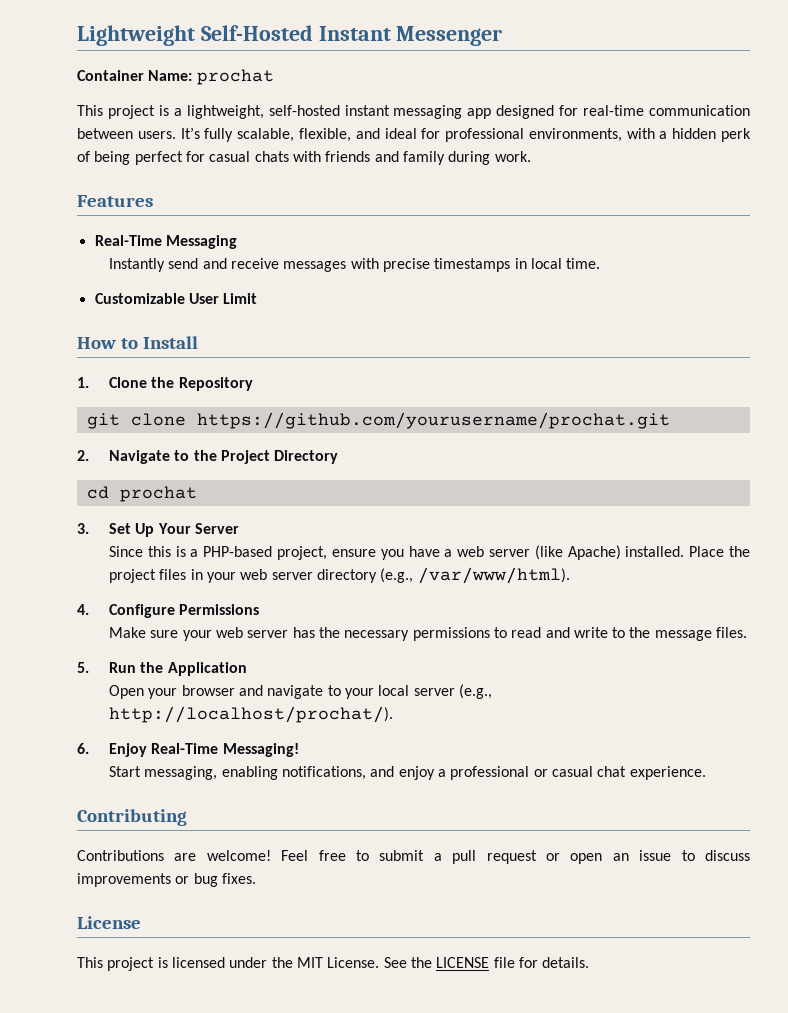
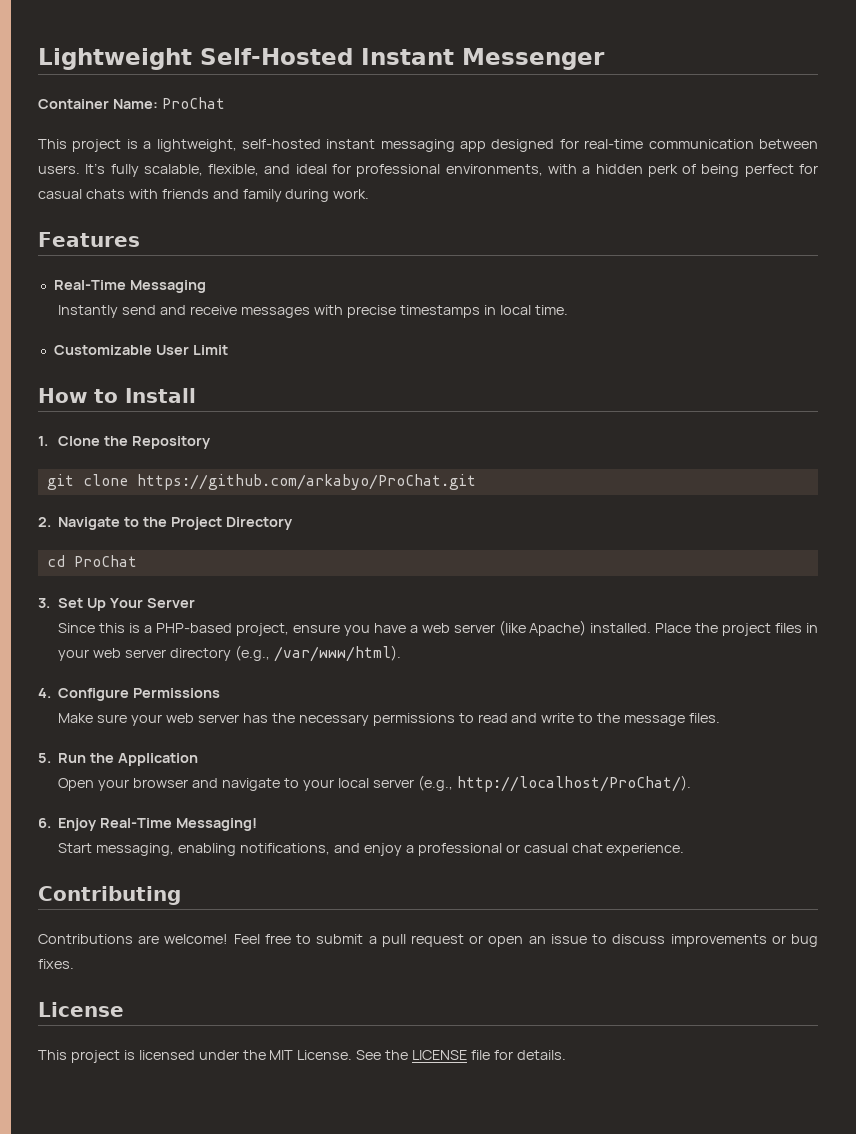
[196,69,274,85] prochat -> [161,97,225,109] ProChat
[196,412,670,429] https://github.com/yourusername/prochat.git -> [136,474,476,490] https://github.com/arkabyo/ProChat.git
[119,486,197,502] prochat -> [73,555,137,567] ProChat
[108,706,393,723] http://localhost/prochat/). -> [456,775,691,792] http://localhost/ProChat/).

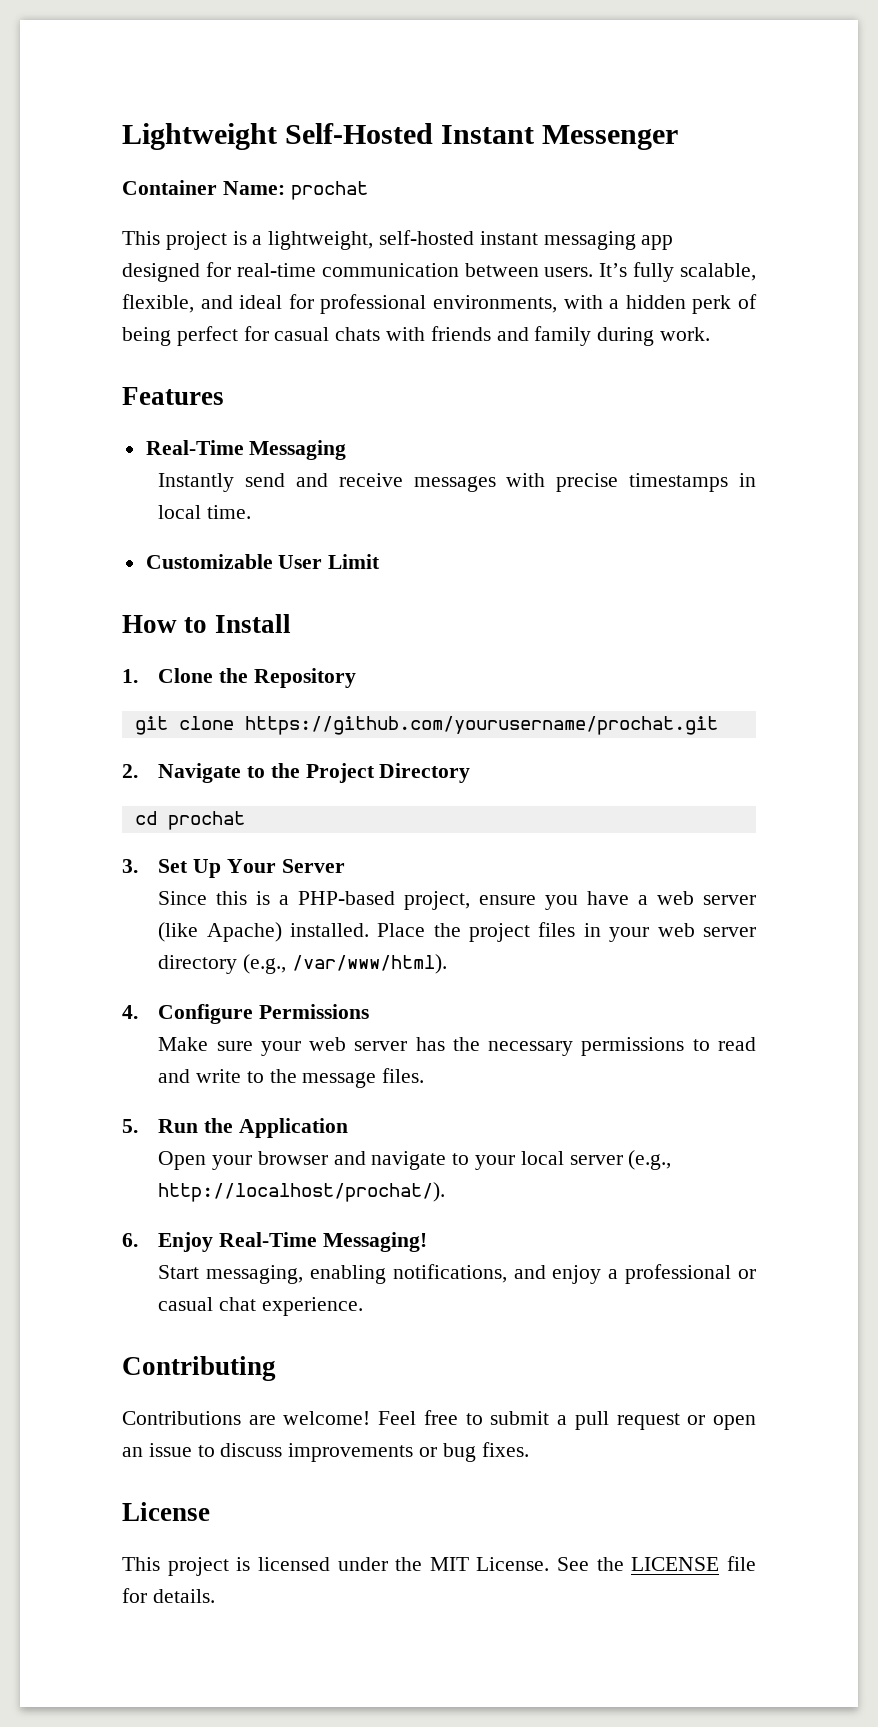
[161,97,225,109] ProChat -> [290,181,368,200] prochat
[136,474,476,490] https://github.com/arkabyo/ProChat.git -> [244,716,718,735] https://github.com/yourusername/prochat.git
[73,555,137,567] ProChat -> [167,811,245,830] prochat
[456,775,691,792] http://localhost/ProChat/). -> [158,1182,446,1202] http://localhost/prochat/).

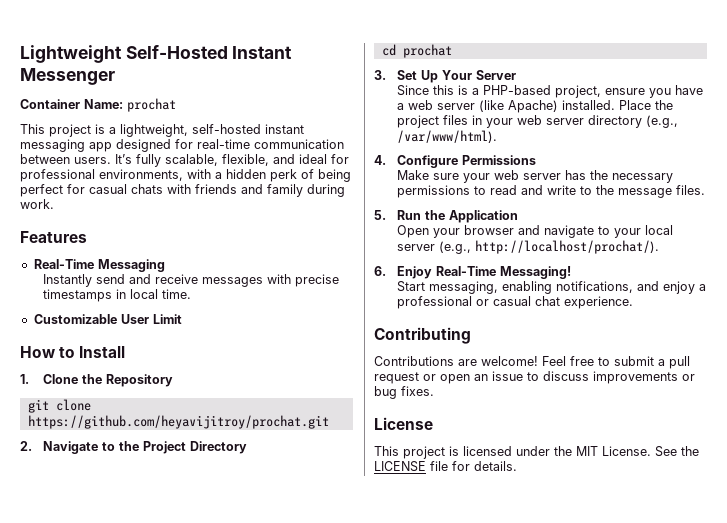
[244,716,718,735] https://github.com/yourusername/prochat.git -> [27,415,329,429] https://github.com/heyavijitroy/prochat.git

